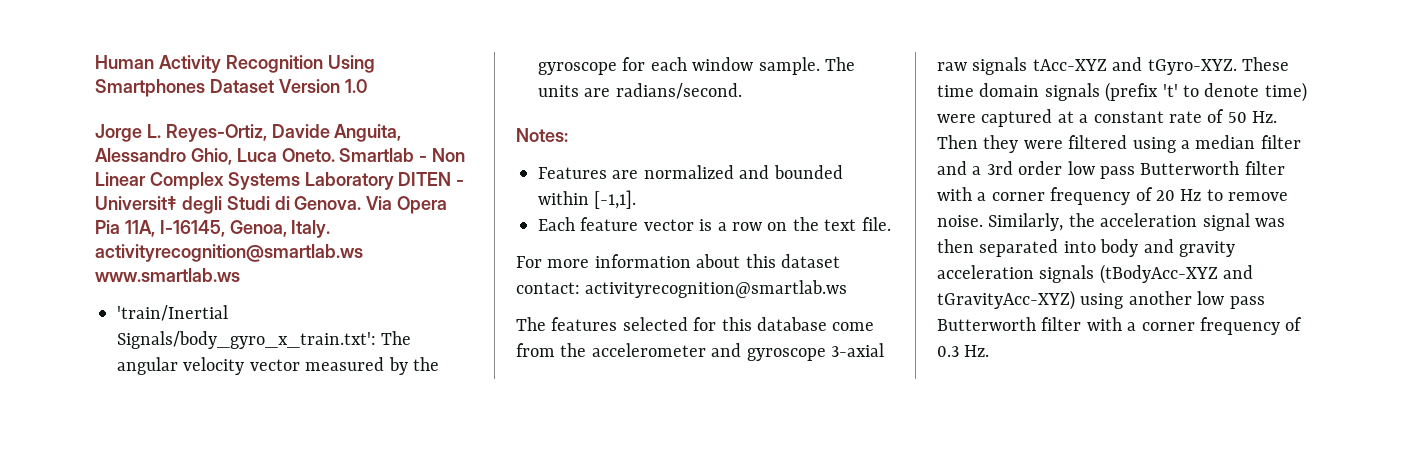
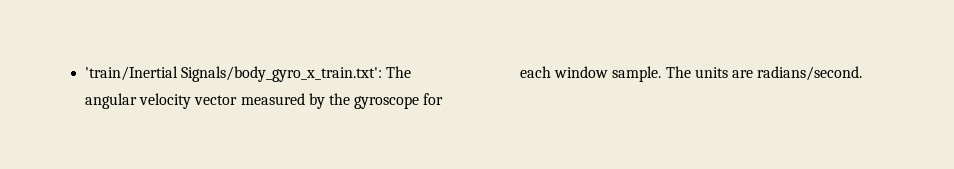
[95,55,375,73] [95,79,367,97] [95,124,402,142] [95,148,466,165] [95,172,465,190] [95,196,448,214] [95,220,331,238] [95,244,363,262] [95,268,240,282] Human Activity Recognition Using Smartphones Dataset Version 1.0 // Jorge L. Reyes-Ortiz, Davide Anguita, Alessandro Ghio, Luca Oneto. Smartlab - Non Linear Complex Systems Laboratory DITEN - Universit‡ degli Studi di Genova. Via Opera Pia 11A, I-16145, Genoa, Italy. activityrecognition@smartlab.ws www.smartlab.ws // -> (85, 73) none
[516,128,568,142] [538,165,843,179] [538,190,637,209] [538,217,891,231] [516,254,840,268] [516,280,848,298] [516,317,875,331] [516,343,884,361] [937,57,1289,75] [937,82,1307,102] [937,109,1278,127] [937,135,1301,153] [937,161,1285,179] [937,187,1289,205] [937,213,1285,231] [937,239,1235,257] [937,264,1254,284] [937,290,1265,310] [937,317,1303,335] [937,345,990,357] // Notes: // Features are normalized and bounded within [-1,1]. // Each feature vector is a row on the text file. // For more information about this dataset contact: activityrecognition@smartlab.ws // The features selected for this database come from the accelerometer and gyroscope 3-axial raw signals tAcc-XYZ and tGyro-XYZ. These time domain signals (prefix 't' to denote time) were captured at a constant rate of 50 Hz. Then they were filtered using a median filter and a 3rd order low pass Butterworth filter with a corner frequency of 20 Hz to remove noise. Similarly, the acceleration signal was then separated into body and gravity acceleration signals (tBodyAcc-XYZ and tGravityAcc-XYZ) using another low pass Butterworth filter with a corner frequency of 0.3 Hz. -> (863, 73) none

